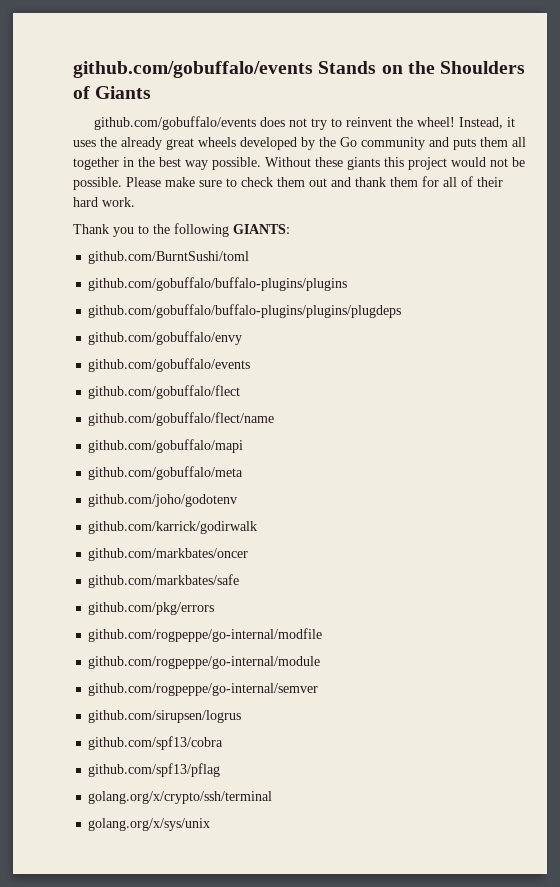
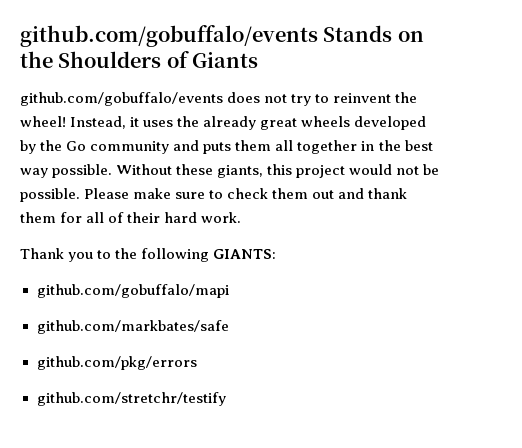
[347,157,380,170] giants -> [217,165,264,178] giants,
[88,251,250,264] [88,277,348,291] [88,304,402,318] [88,331,243,345] [88,358,251,372] [88,385,241,399] [88,412,275,426] [88,439,244,453] [88,466,244,480] [88,494,238,507] [88,521,258,534] [88,548,249,561] [88,574,240,588] [88,602,215,615] [88,628,323,642] [88,656,321,669] [88,683,319,696] [88,710,242,723] [88,736,224,750] [88,763,221,777] [88,791,273,804] [88,818,211,831] github.com/BurntSushi/toml // github.com/gobuffalo/buffalo-plugins/plugins // github.com/gobuffalo/buffalo-plugins/plugins/plugdeps // github.com/gobuffalo/envy // github.com/gobuffalo/events // github.com/gobuffalo/flect // github.com/gobuffalo/flect/name // github.com/gobuffalo/mapi // github.com/gobuffalo/meta // github.com/joho/godotenv // github.com/karrick/godirwalk // github.com/markbates/oncer // github.com/markbates/safe // github.com/pkg/errors // github.com/rogpeppe/go-internal/modfile // github.com/rogpeppe/go-internal/module // github.com/rogpeppe/go-internal/semver // github.com/sirupsen/logrus // github.com/spf13/cobra // github.com/spf13/pflag // golang.org/x/crypto/ssh/terminal // golang.org/x/sys/unix -> [36,284,229,298] [36,320,229,334] [36,356,197,370] [36,392,226,406] github.com/gobuffalo/mapi // github.com/markbates/safe // github.com/pkg/errors // github.com/stretchr/testify

